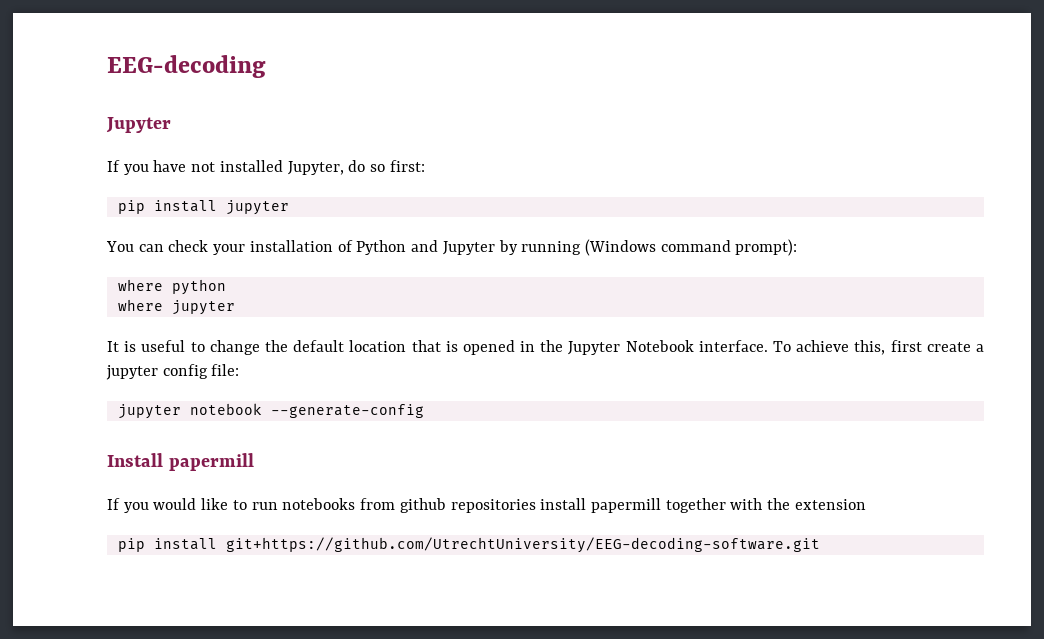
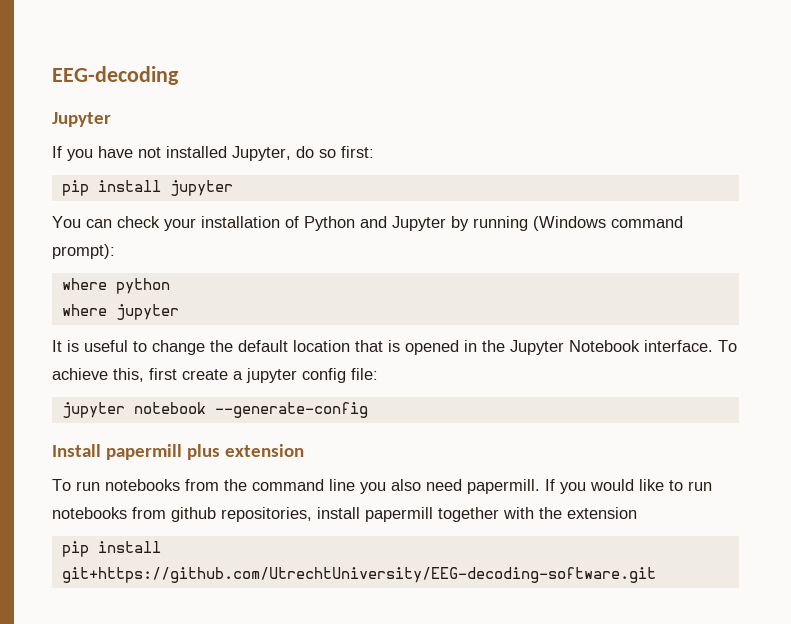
(254, 462) // -> [187,444,305,460] [52,479,540,494] plus extension // To run notebooks from the command line you also need papermill.
[450,499,536,513] repositories -> [221,507,312,522] repositories,

